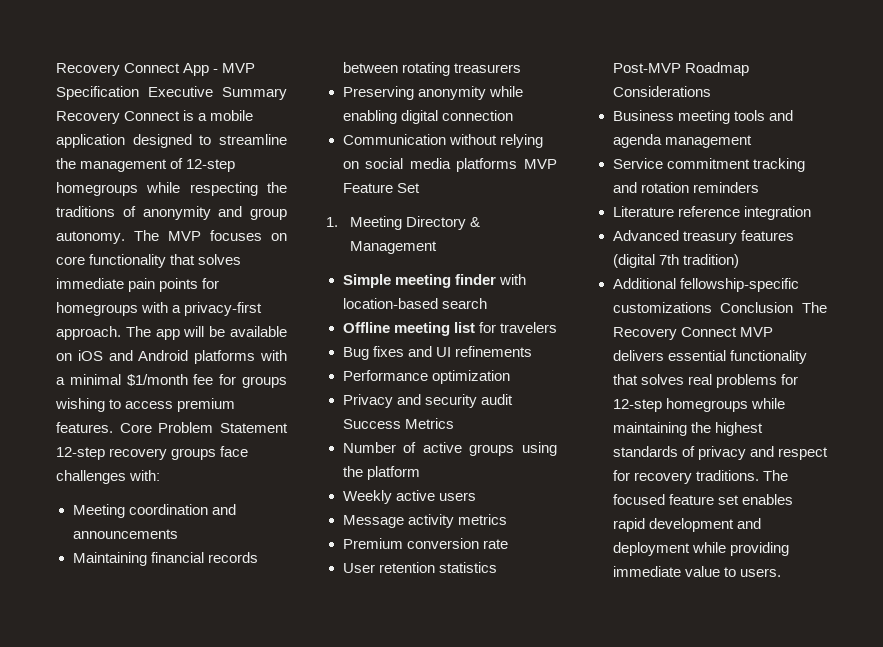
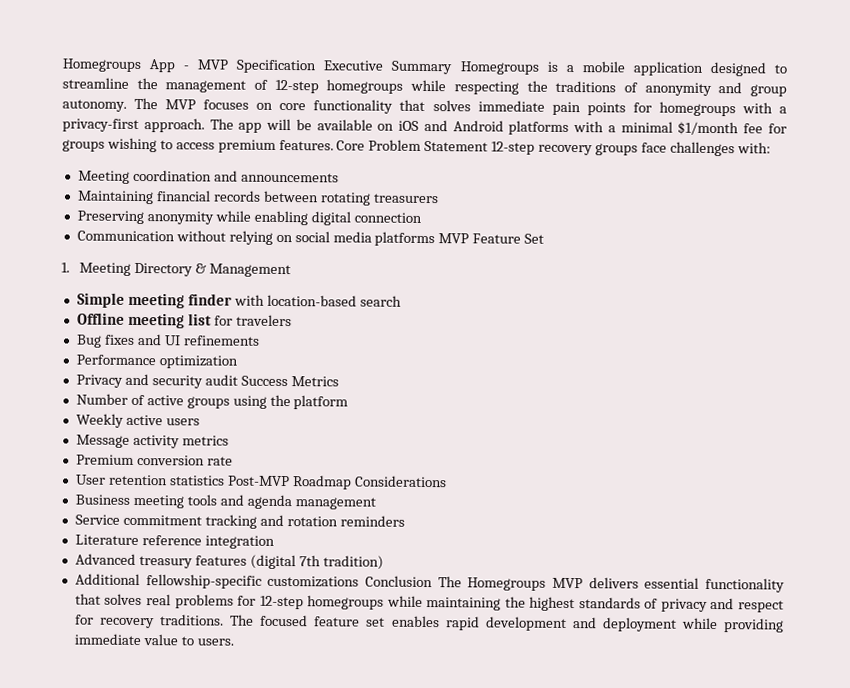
[56,63,181,76] Recovery Connect -> [62,58,141,73] Homegroups
[56,111,181,124] Recovery Connect -> [459,61,539,75] Homegroups
[612,327,737,340] Recovery Connect -> [467,577,547,591] Homegroups

